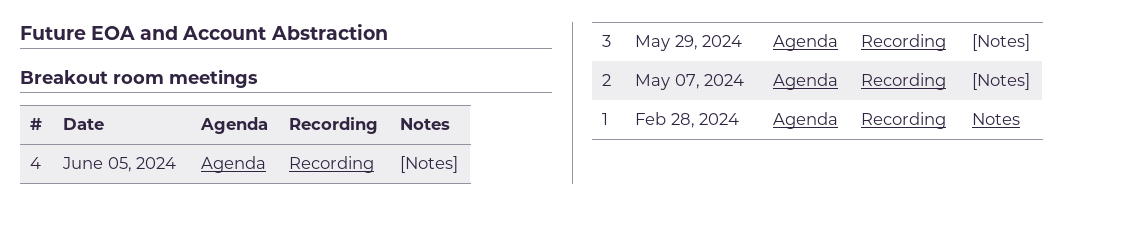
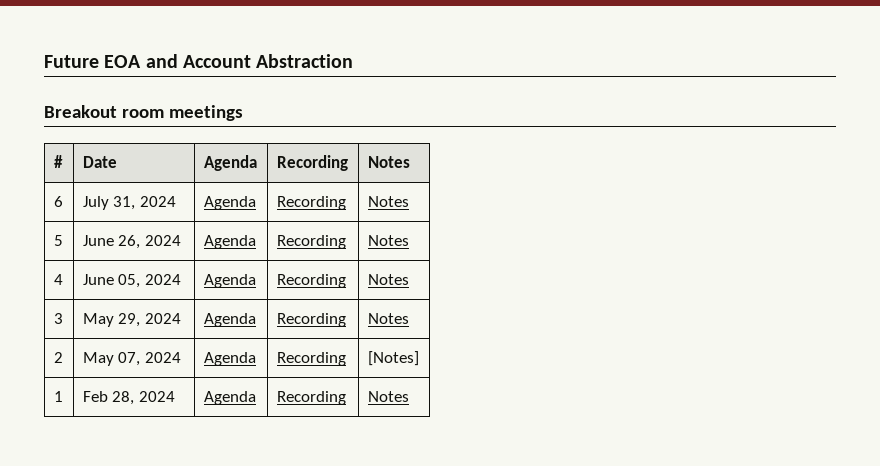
(451, 124) none -> [53,196,63,207] [82,196,176,210] [203,196,256,210] [276,196,346,210] [367,196,409,207] [53,235,63,246] [82,235,181,249] [203,235,256,249] [276,235,346,249] [367,235,409,246] // 6 | July 31, 2024 | Agenda | Recording | Notes // 5 | June 26, 2024 | Agenda | Recording | Notes
[400,156,459,173] [Notes] -> [367,274,409,285] Notes
[972,34,1031,51] [Notes] -> [367,313,409,324] Notes

